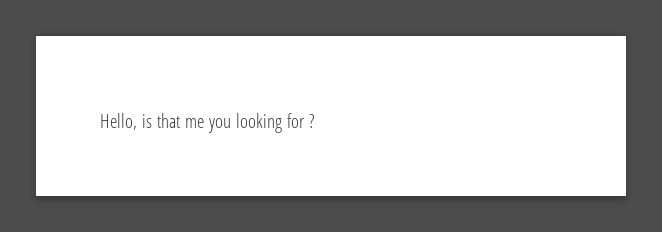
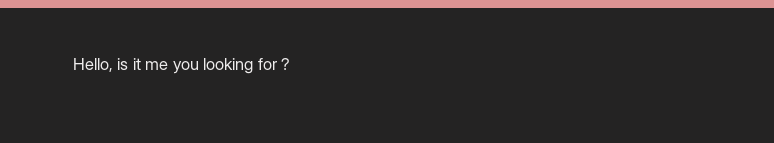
[156,113,180,128] that -> [132,58,141,70] it

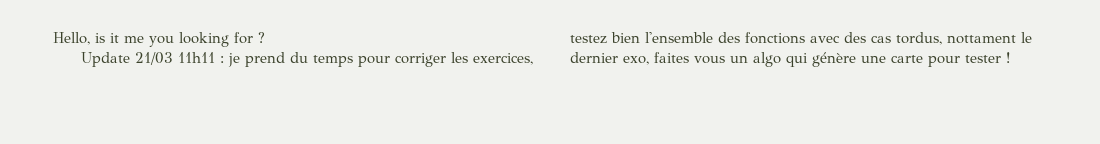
(291, 64) none -> [80,52,533,67] [570,32,1032,45] [570,52,1010,67] // Update 21/03 11h11 : je prend du temps pour corriger les exercices, testez bien l'ensemble des fonctions avec des cas tordus, nottament le dernier exo, faites vous un algo qui génère une carte pour tester !

